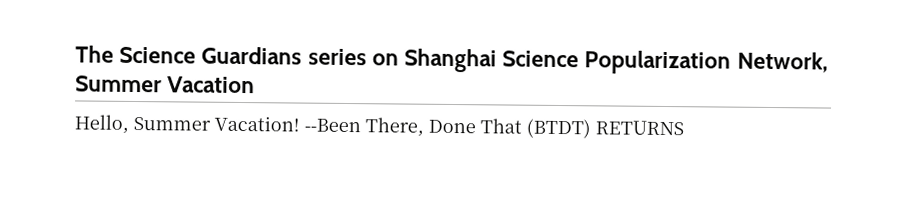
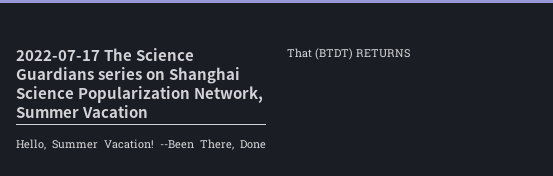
(75, 54) none -> [16,50,100,61] 2022-07-17

